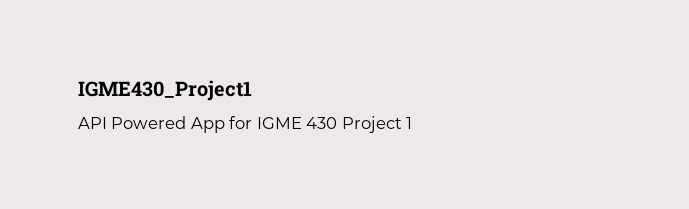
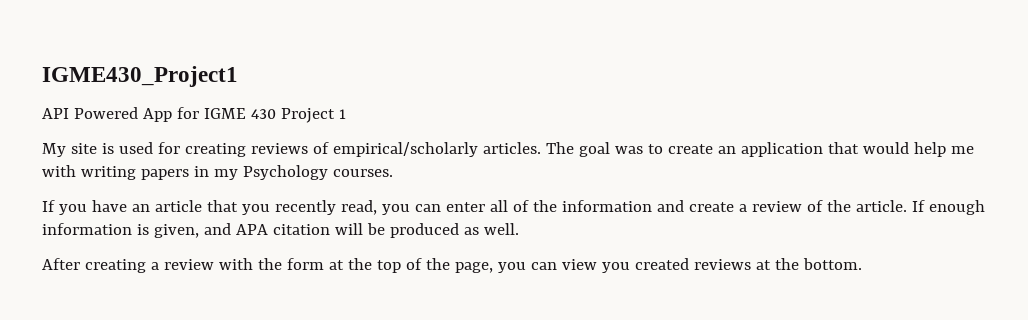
(413, 123) none -> [42,142,974,157] [42,165,393,180] [42,200,985,215] [42,223,519,238] [42,258,862,273] // My site is used for creating reviews of empirical/scholarly articles. The goal was to create an application that would help me with writing papers in my Psychology courses. // If you have an article that you recently read, you can enter all of the information and create a review of the article. If enough information is given, and APA citation will be produced as well. // After creating a review with the form at the top of the page, you can view you created reviews at the bottom.

